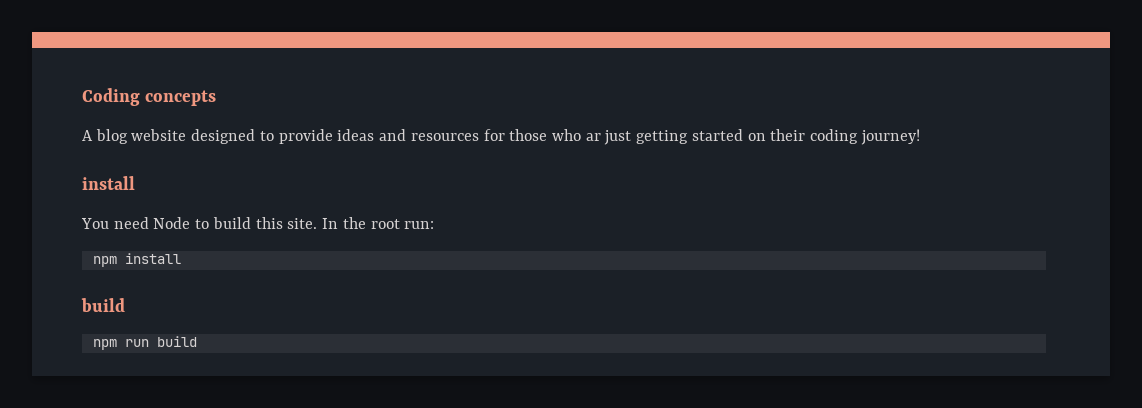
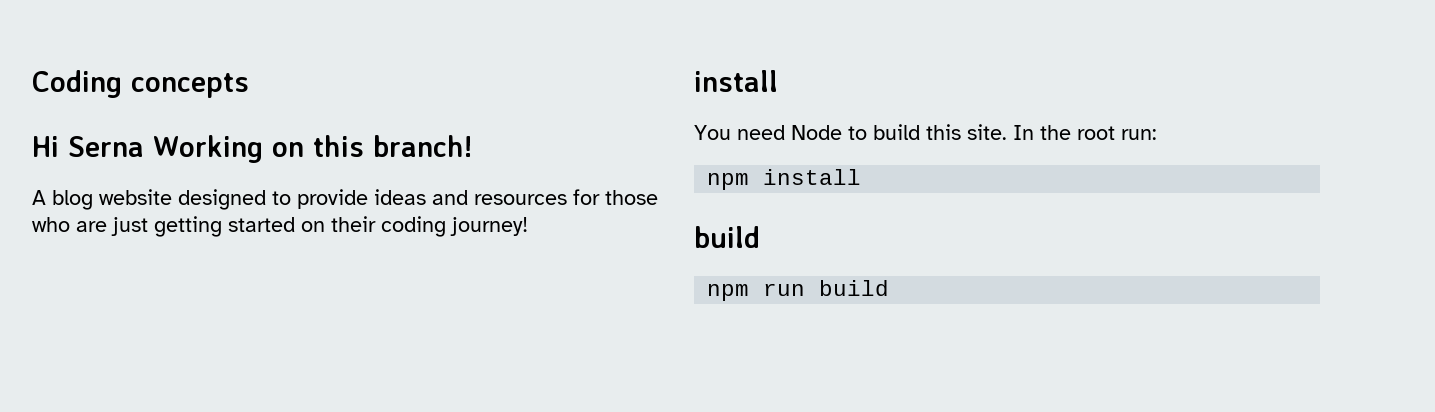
(217, 98) none -> [32,135,473,163] // Hi Serna Working on this branch!
[585,133,601,141] ar -> [76,221,107,232] are

